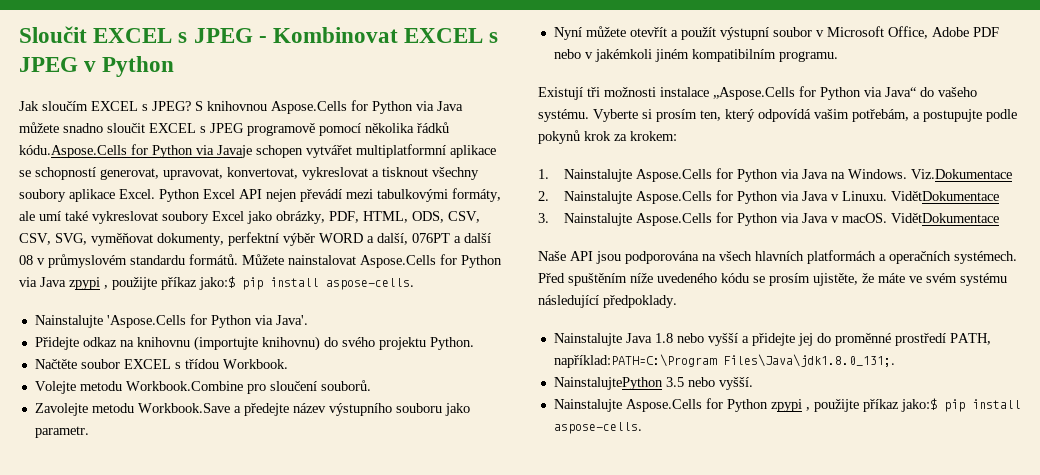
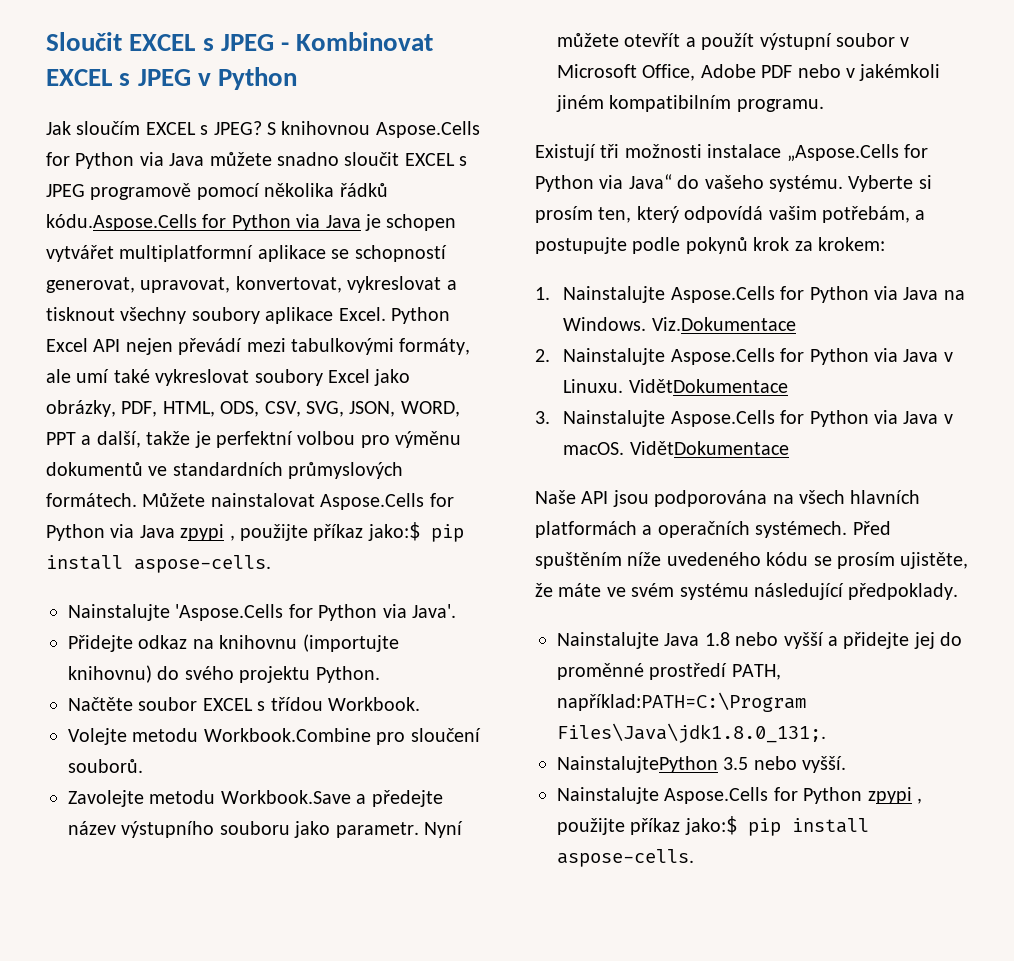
[217,145,252,158] Javaje -> [325,214,381,231] Java je
[19,232,491,246] [19,254,238,268] CSV, SVG, vyměňovat dokumenty, perfektní výběr WORD a další, 076PT a další 08 v průmyslovém standardu formátů. -> [306,401,460,417] [46,431,462,448] [46,462,404,479] [46,493,137,507] SVG, JSON, WORD, PPT a další, takže je perfektní volbou pro výměnu dokumentů ve standardních průmyslových formátech.
(89, 432) // -> (419, 830) none

